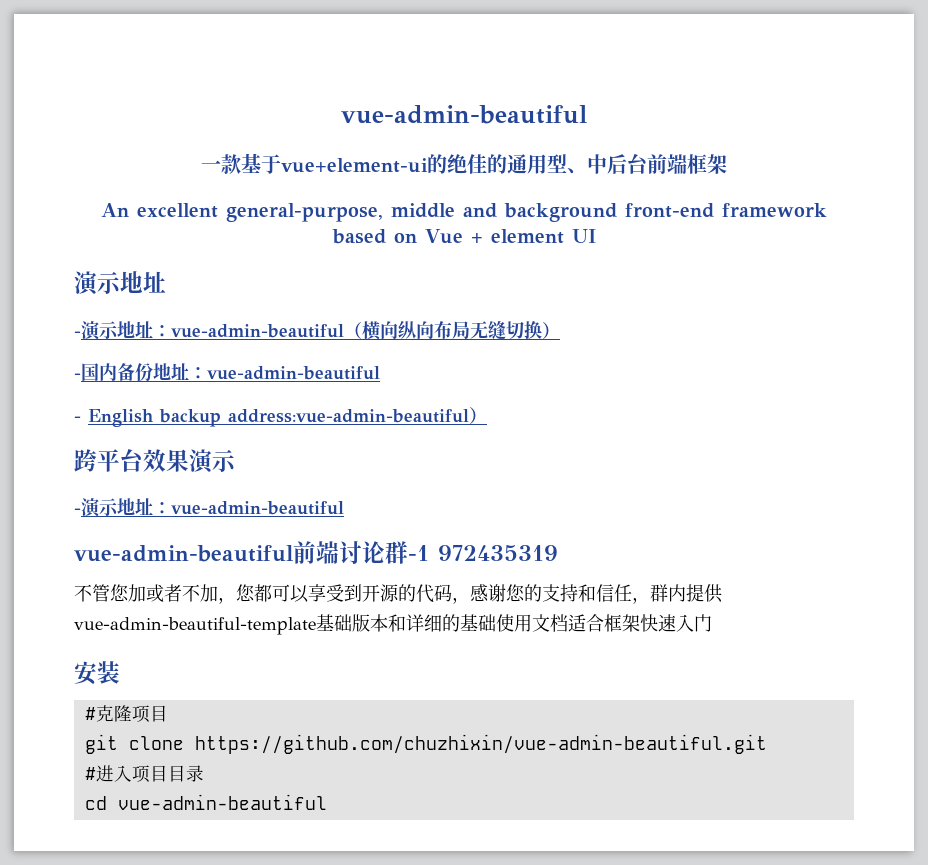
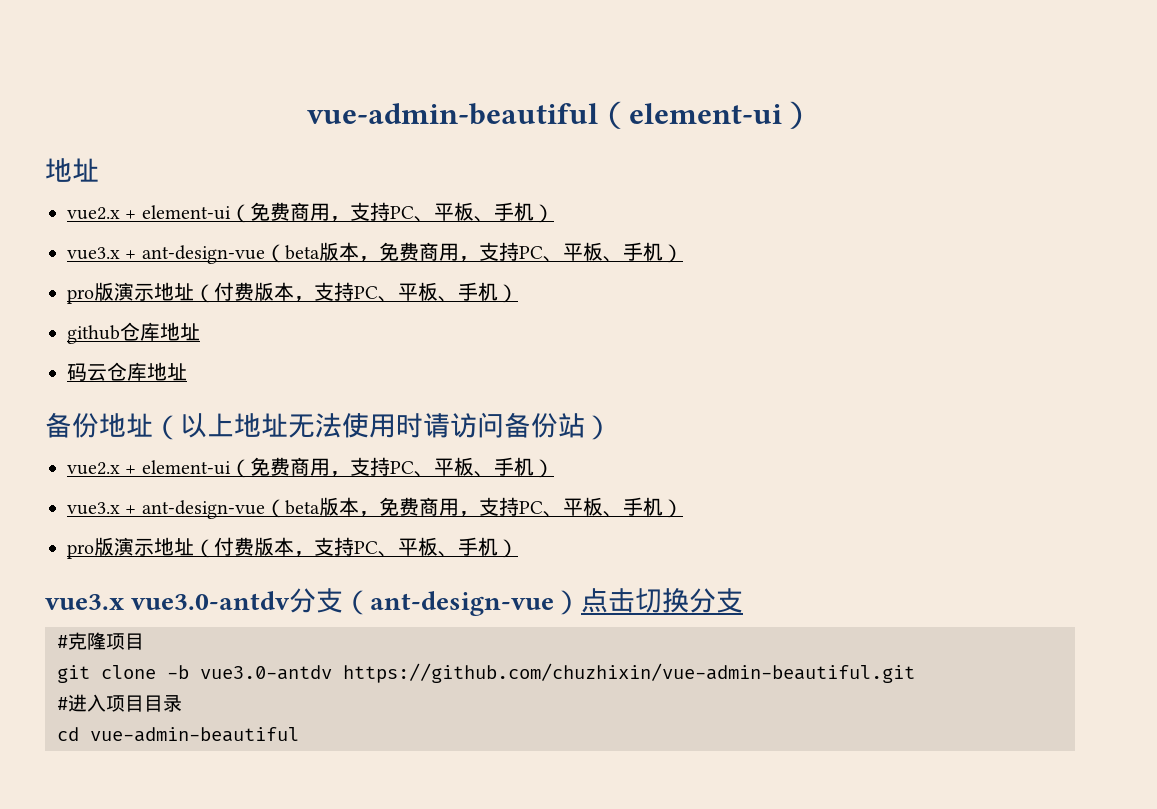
[341,105,587,124] [201,153,727,174] [101,203,827,222] [331,229,596,244] [74,271,166,296] [74,320,560,341] [74,363,380,382] [74,406,487,427] [74,449,236,474] [74,498,344,518] [74,541,558,564] [74,584,723,604] [74,614,712,635] [74,661,120,685] vue-admin-beautiful // 一款基于vue+element-ui的绝佳的通用型、中后台前端框架 // An excellent general-purpose, middle and background front-end framework based on Vue + element UI // 演示地址 // -演示地址：vue-admin-beautiful（横向纵向布局无缝切换） // -国内备份地址：vue-admin-beautiful // - English backup address:vue-admin-beautiful） // 跨平台效果演示 // -演示地址：vue-admin-beautiful // vue-admin-beautiful前端讨论群-1 972435319 // 不管您加或者不加，您都可以享受到开源的代码，感谢您的支持和信任，群内提供vue-admin-beautiful-template基础版本和详细的基础使用文档适合框架快速入门 // 安装 -> [307,101,813,129] [45,158,99,182] [67,202,554,223] [67,242,683,264] [67,282,518,304] [67,322,200,344] [67,362,187,381] [45,412,612,440] [67,457,554,478] [67,497,683,519] [67,537,518,559] [45,588,744,616] vue-admin-beautiful（element-ui） // 地址 // vue2.x + element-ui（免费商用，支持PC、平板、手机） // vue3.x + ant-design-vue（beta版本，免费商用，支持PC、平板、手机） // pro版演示地址（付费版本，支持PC、平板、手机） // github仓库地址 // 码云仓库地址 // 备份地址（以上地址无法使用时请访问备份站） // vue2.x + element-ui（免费商用，支持PC、平板、手机） // vue3.x + ant-design-vue（beta版本，免费商用，支持PC、平板、手机） // pro版演示地址（付费版本，支持PC、平板、手机） // vue3.x vue3.0-antdv分支（ant-design-vue）点击切换分支
(184, 743) none -> [167,665,332,680] -b vue3.0-antdv

